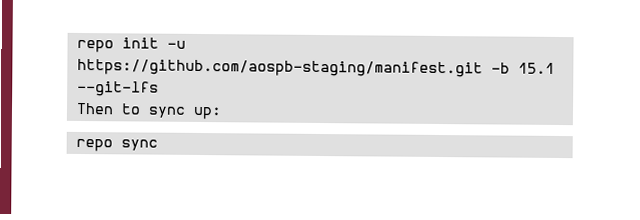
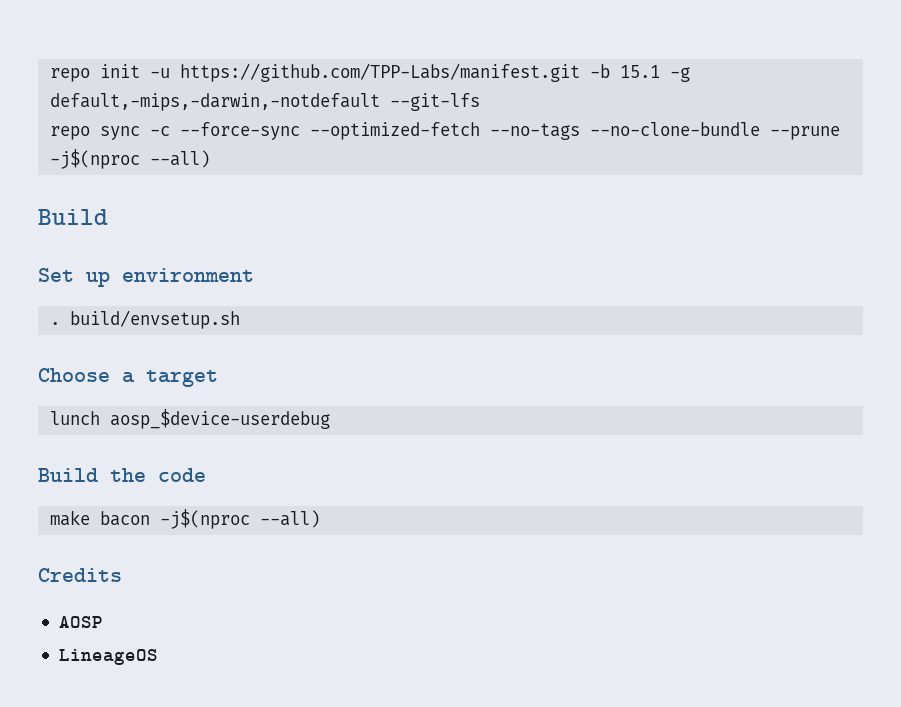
[77,58,484,78] https://github.com/aospb-staging/manifest.git -> [179,63,580,82] https://github.com/TPP-Labs/manifest.git
(556, 68) none -> [669,67,690,82] [49,93,380,111] -g default,-mips,-darwin,-notdefault
[76,102,223,120] [76,138,159,152] Then to sync up: // repo sync -> [49,122,840,140] [49,149,210,169] [38,209,108,225] [38,268,254,287] [49,310,240,329] [38,368,218,387] [49,409,330,429] [38,468,206,482] [49,509,320,529] [38,568,122,582] [59,616,104,628] [59,649,159,665] repo sync -c --force-sync --optimized-fetch --no-tags --no-clone-bundle --prune -j$(nproc --all) // Build // Set up environment // . build/envsetup.sh // Choose a target // lunch aosp_$device-userdebug // Build the code // make bacon -j$(nproc --all) // Credits // AOSP // LineageOS

